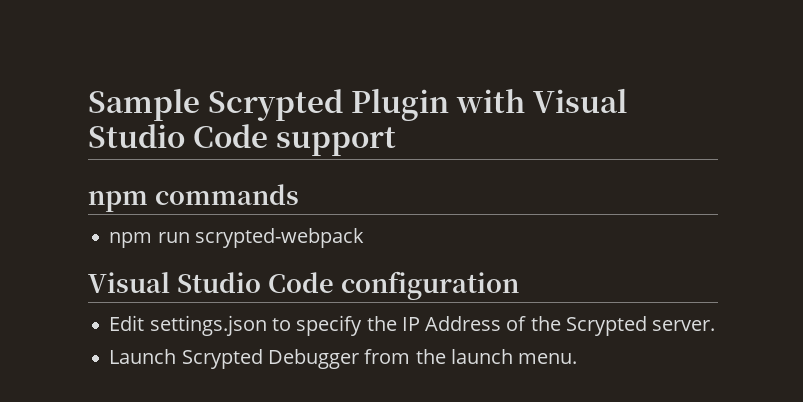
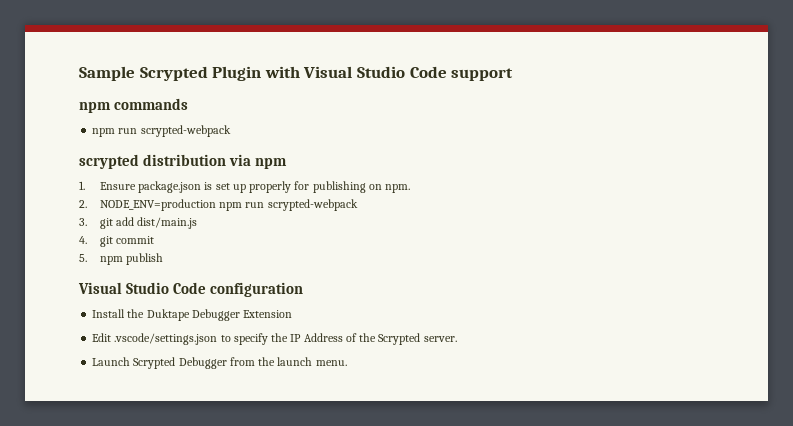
(364, 238) none -> [79,154,288,169] [79,181,410,193] [79,199,358,211] [79,217,198,229] [79,236,155,247] [79,253,164,265] // scrypted distribution via npm // 1. Ensure package.json is set up properly for publishing on npm. // 2. NODE_ENV=production npm run scrypted-webpack // 3. git add dist/main.js // 4. git commit // 5. npm publish
(519, 285) none -> [92,309,293,321] // Install the Duktape Debugger Extension
[149,315,267,336] settings.json -> [114,333,218,345] .vscode/settings.json

